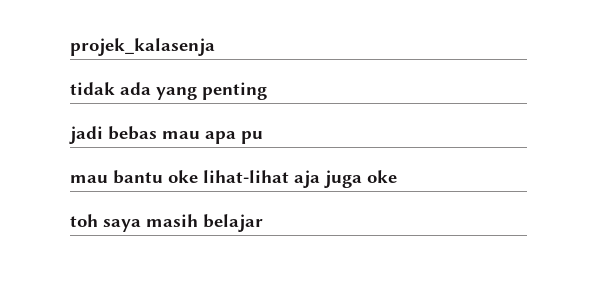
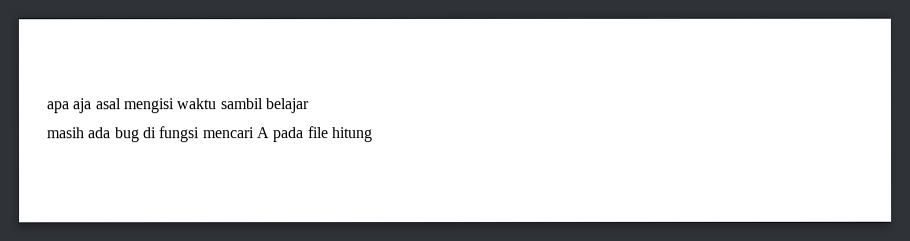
[70,38,215,56] [70,82,267,100] [69,126,263,144] [70,170,397,188] [70,214,263,232] projek_kalasenja // tidak ada yang penting // jadi bebas mau apa pu // mau bantu oke lihat-lihat aja juga oke // toh saya masih belajar -> [46,98,309,114] [47,126,373,143] apa aja asal mengisi waktu sambil belajar // masih ada bug di fungsi mencari A pada file hitung

